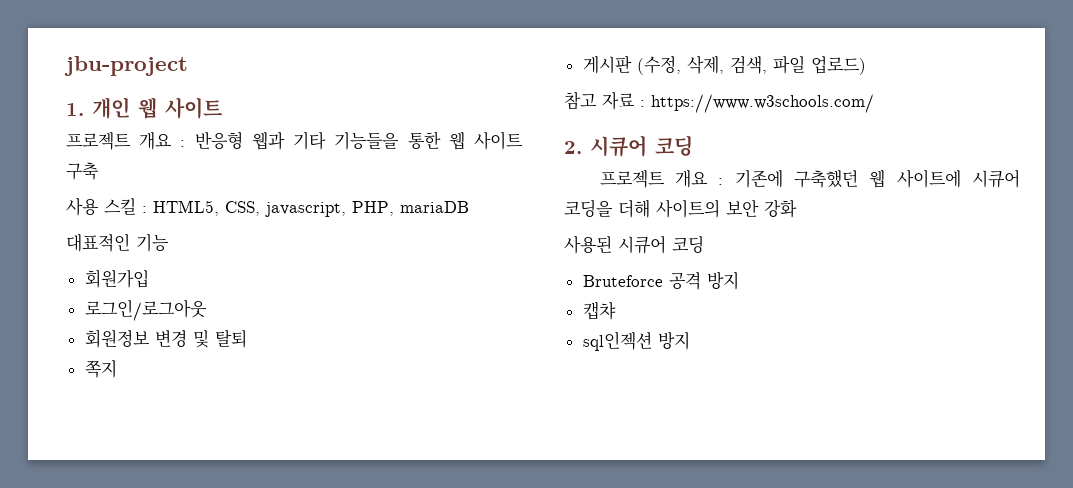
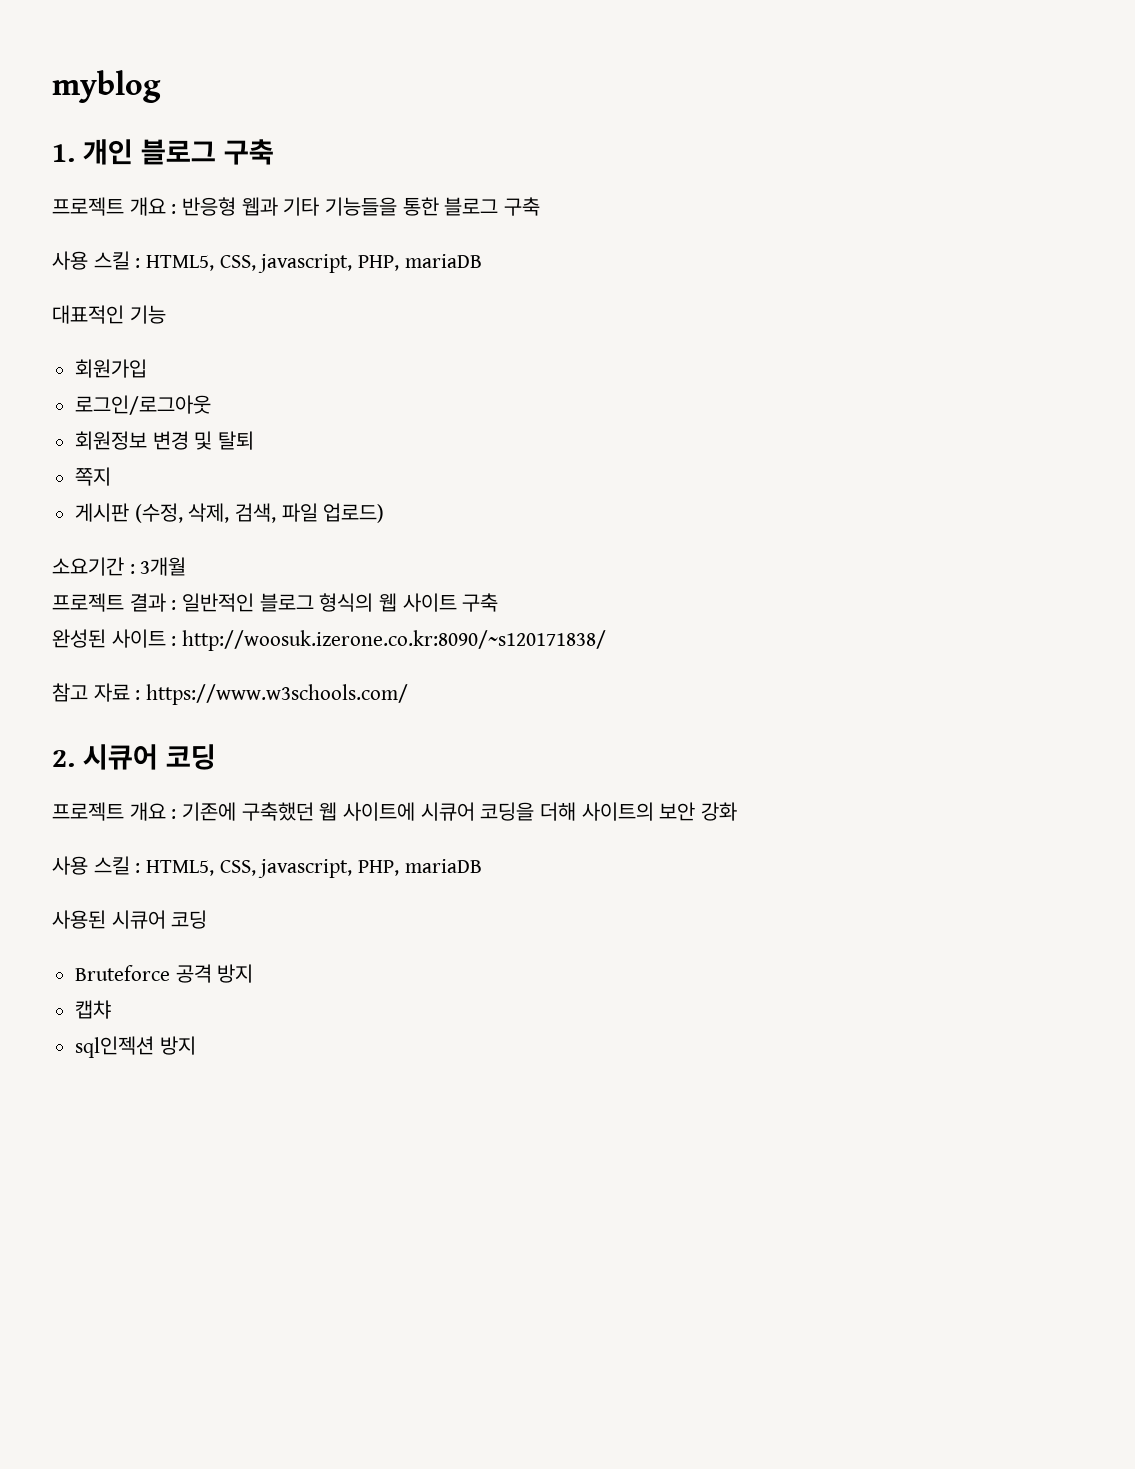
[64,56,188,76] jbu-project -> [52,70,161,103] myblog
[138,97,222,119] 웹 사이트 -> [141,139,274,165] 블로그 구축
[448,131,523,150] 웹 사이트 -> [444,197,499,216] 블로그
(866, 65) none -> [52,557,187,576] [52,593,499,612] [52,629,607,651] // 소요기간 : 3개월 // 프로젝트 결과 : 일반적인 블로그 형식의 웹 사이트 구축 // 완성된 사이트 : http://woosuk.izerone.co.kr:8090/~s120171838/
(797, 208) none -> [52,856,482,878] // 사용 스킬 : HTML5, CSS, javascript, PHP, mariaDB

